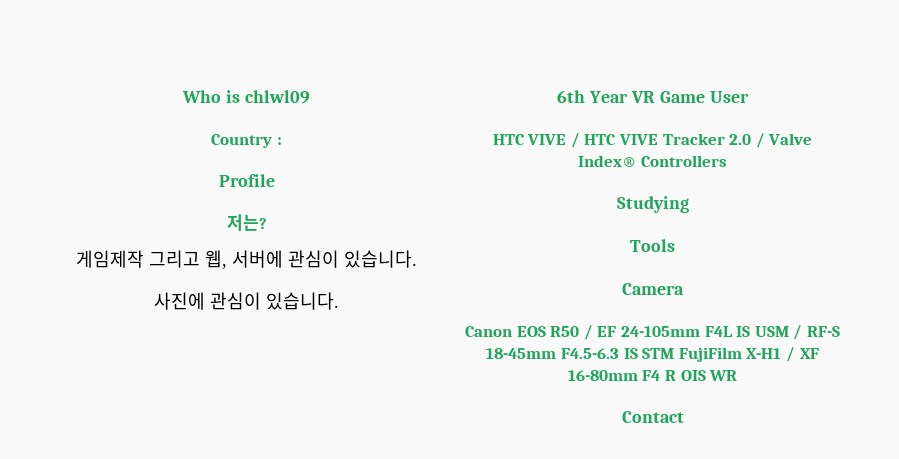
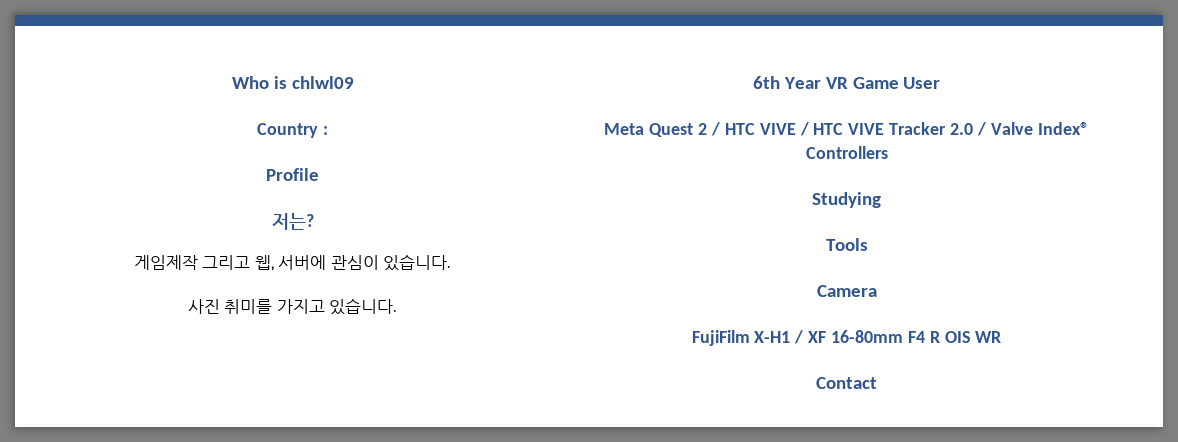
[154,292,261,310] 사진에 관심이 -> [187,299,325,314] 사진 취미를 가지고
(749, 97) none -> [604,122,720,137] Meta Quest 2 /
[465,325,840,340] [486,348,675,359] Canon EOS R50 / EF 24-105mm F4L IS USM / RF-S 18-45mm F4.5-6.3 IS STM -> (877, 291) none

